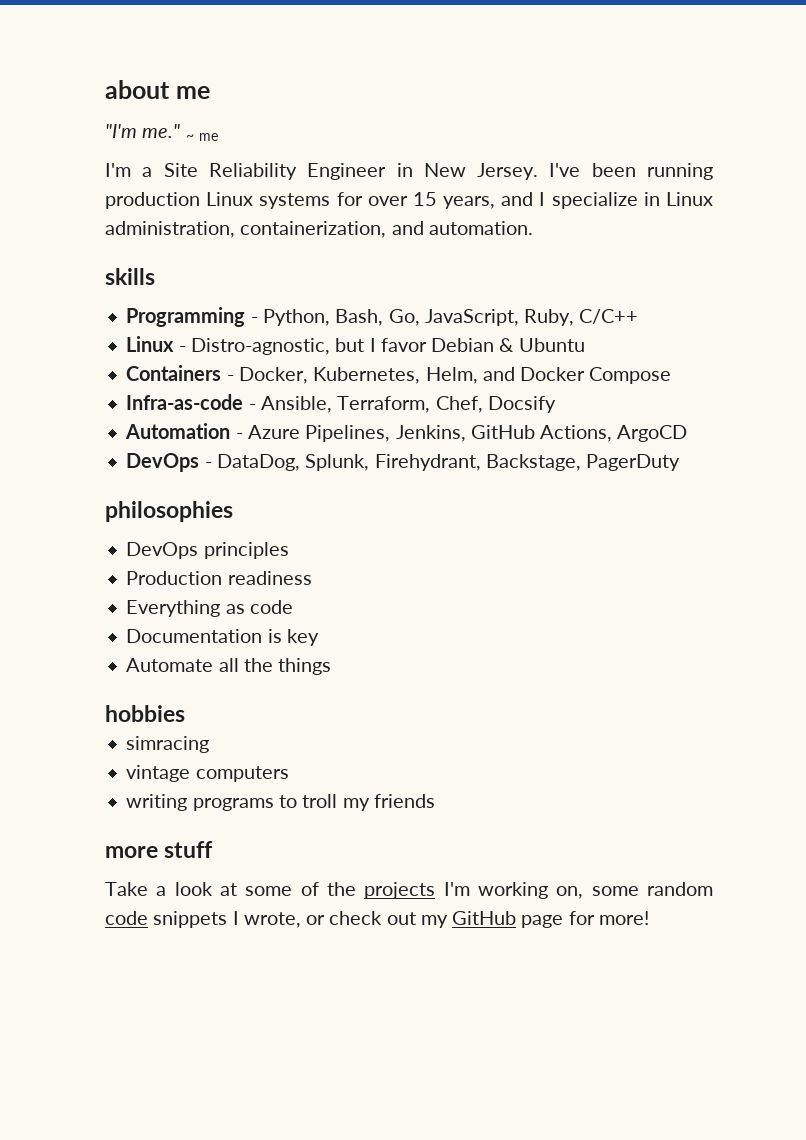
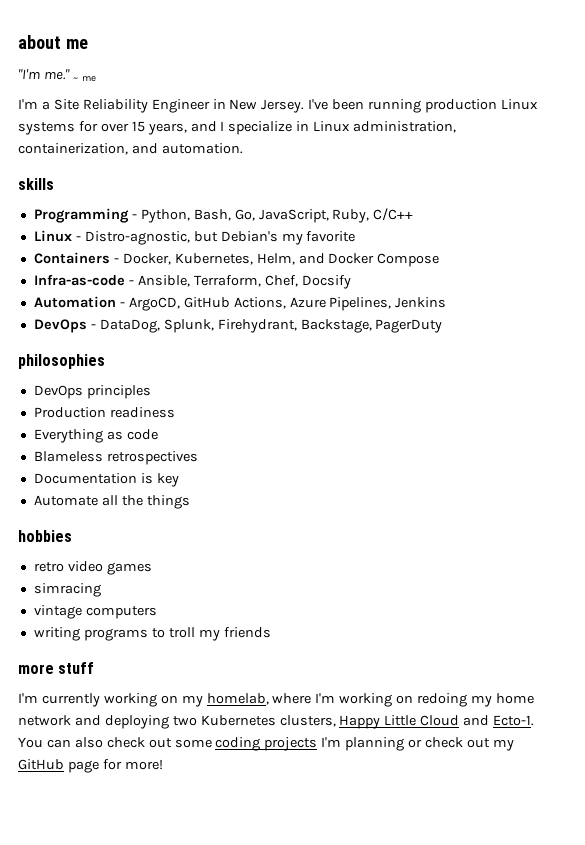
[369,338,585,352] I favor Debian & Ubuntu -> [220,231,356,245] Debian's my favorite
[247,425,688,442] Azure Pipelines, Jenkins, GitHub Actions, ArgoCD -> [128,297,447,311] ArgoCD, GitHub Actions, Azure Pipelines, Jenkins
(293, 607) none -> [33,451,198,465] // Blameless retrospectives
(185, 713) none -> [33,561,152,575] // retro video games
[105,882,713,899] [105,911,301,928] Take a look at some of the projects I'm working on, some random code snippets I wrote, -> [18,693,534,707] [18,715,535,729] [18,737,405,751] I'm currently working on my homelab, where I'm working on redoing my home network and deploying two Kubernetes clusters, Happy Little Cloud and Ecto-1. You can also check out some coding projects I'm planning

